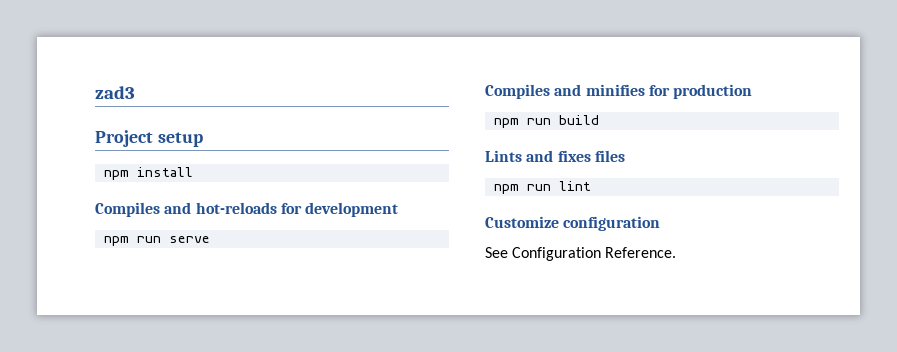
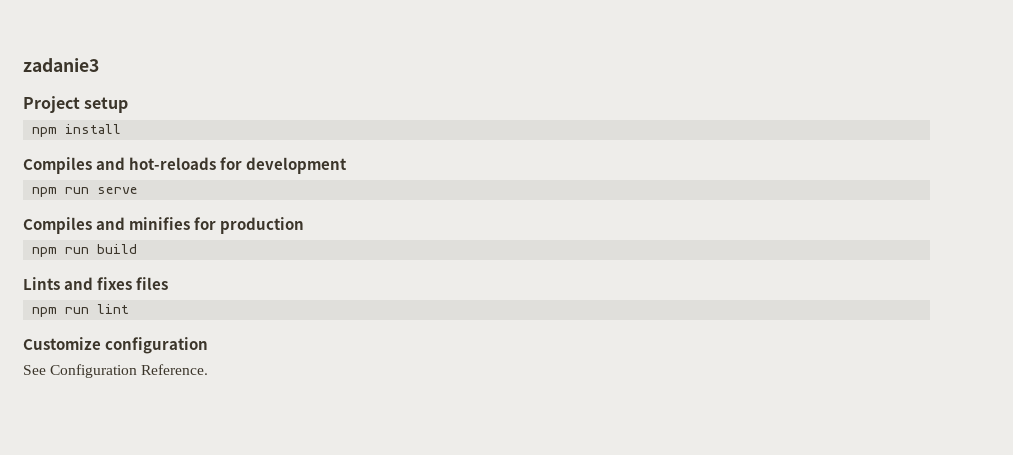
[95,86,135,99] zad3 -> [23,58,99,72] zadanie3

